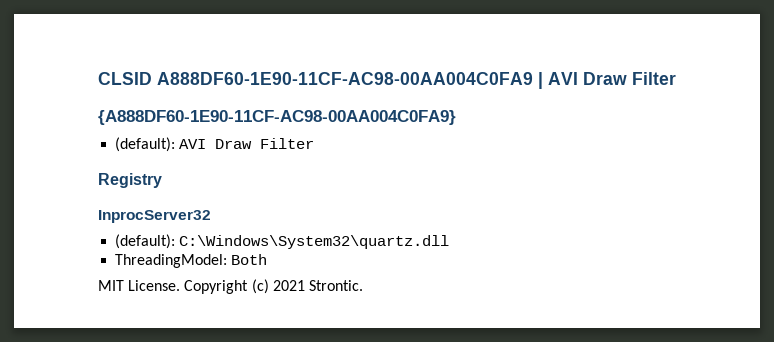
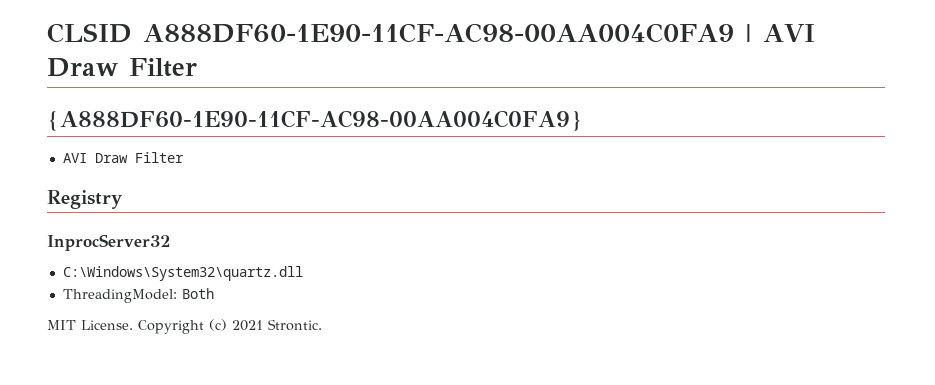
[115,137,176,152] (default): -> (583, 120) none
[115,234,176,249] (default): -> (170, 242) none

